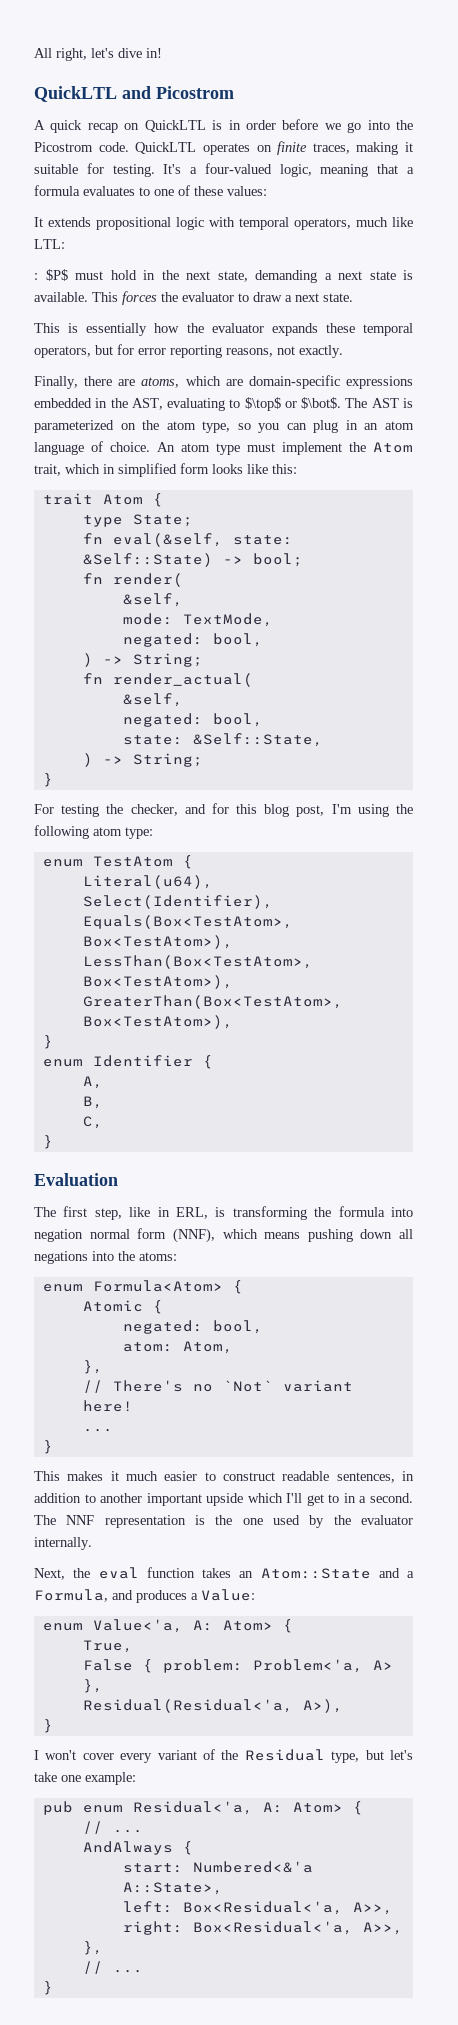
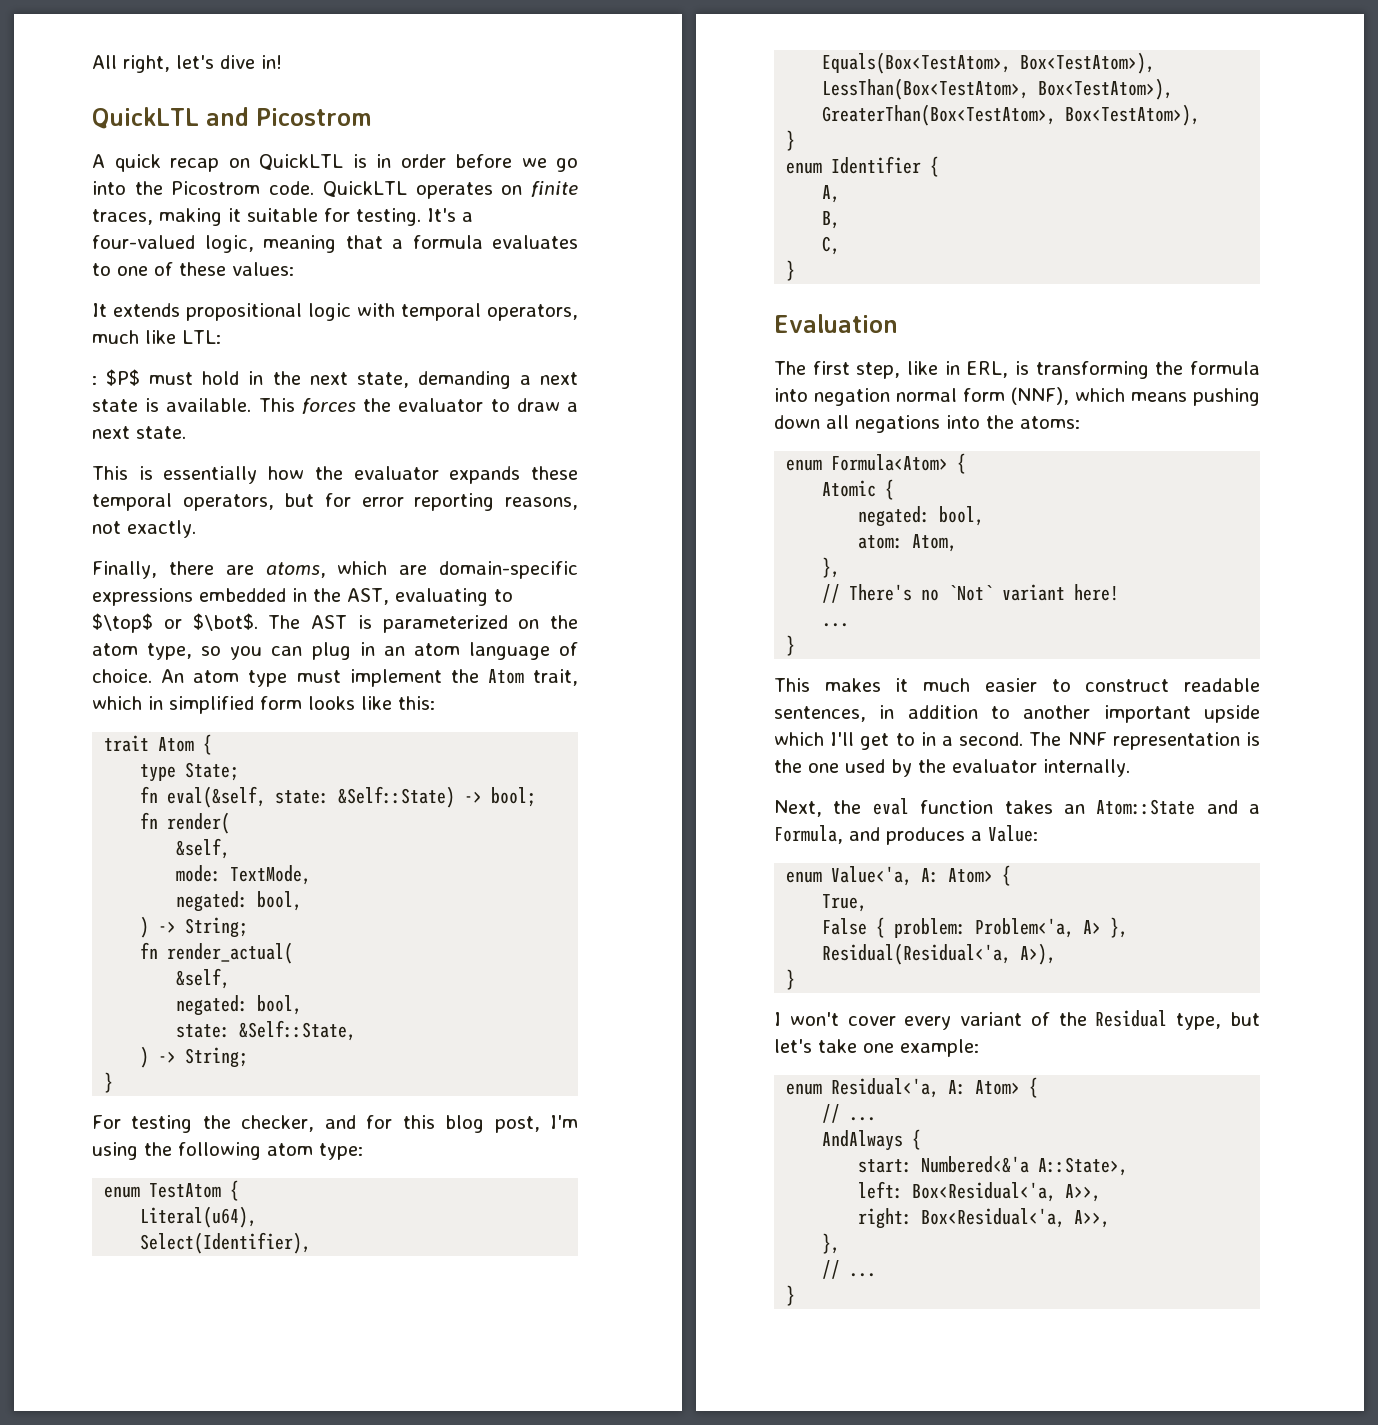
[42,1801,73,1815] pub -> (979, 1048) none

